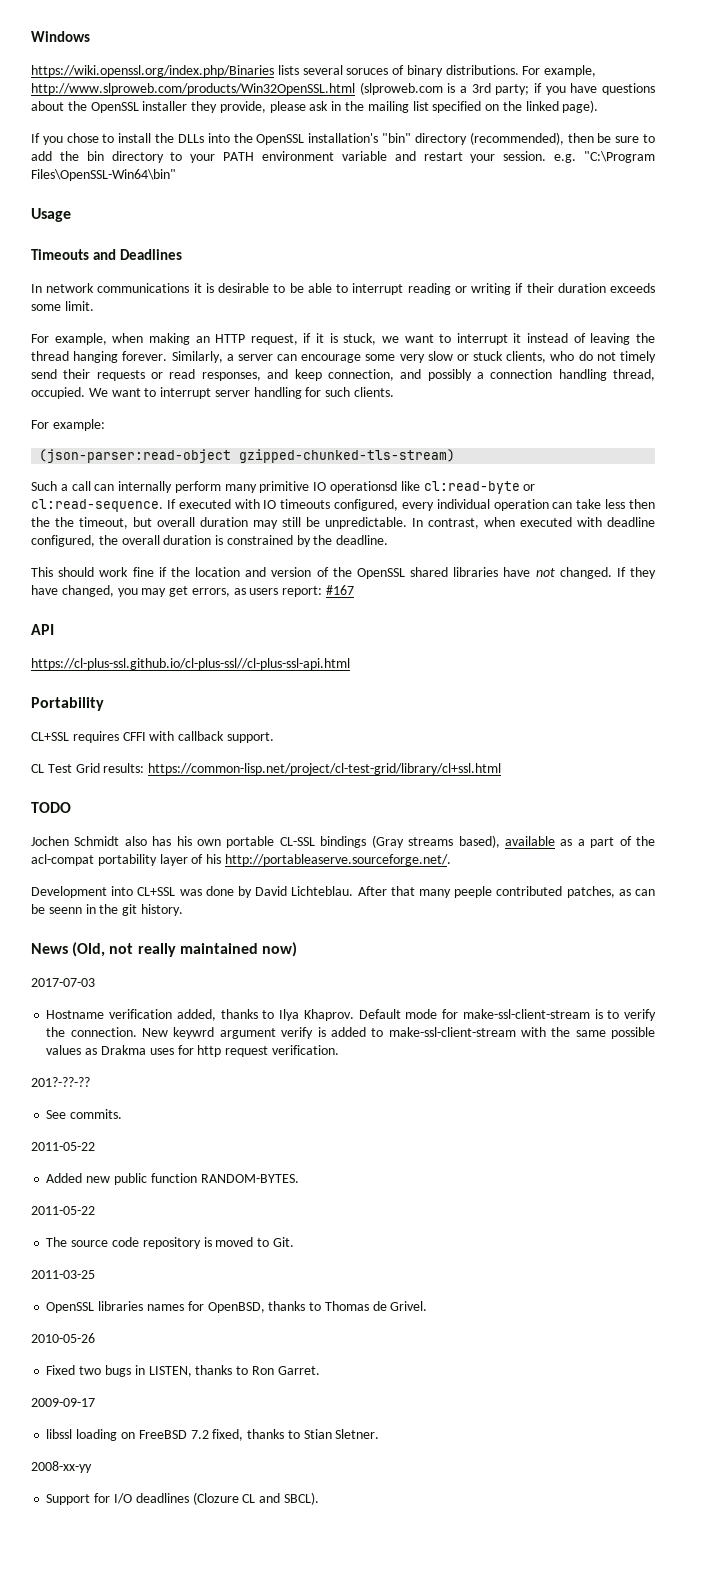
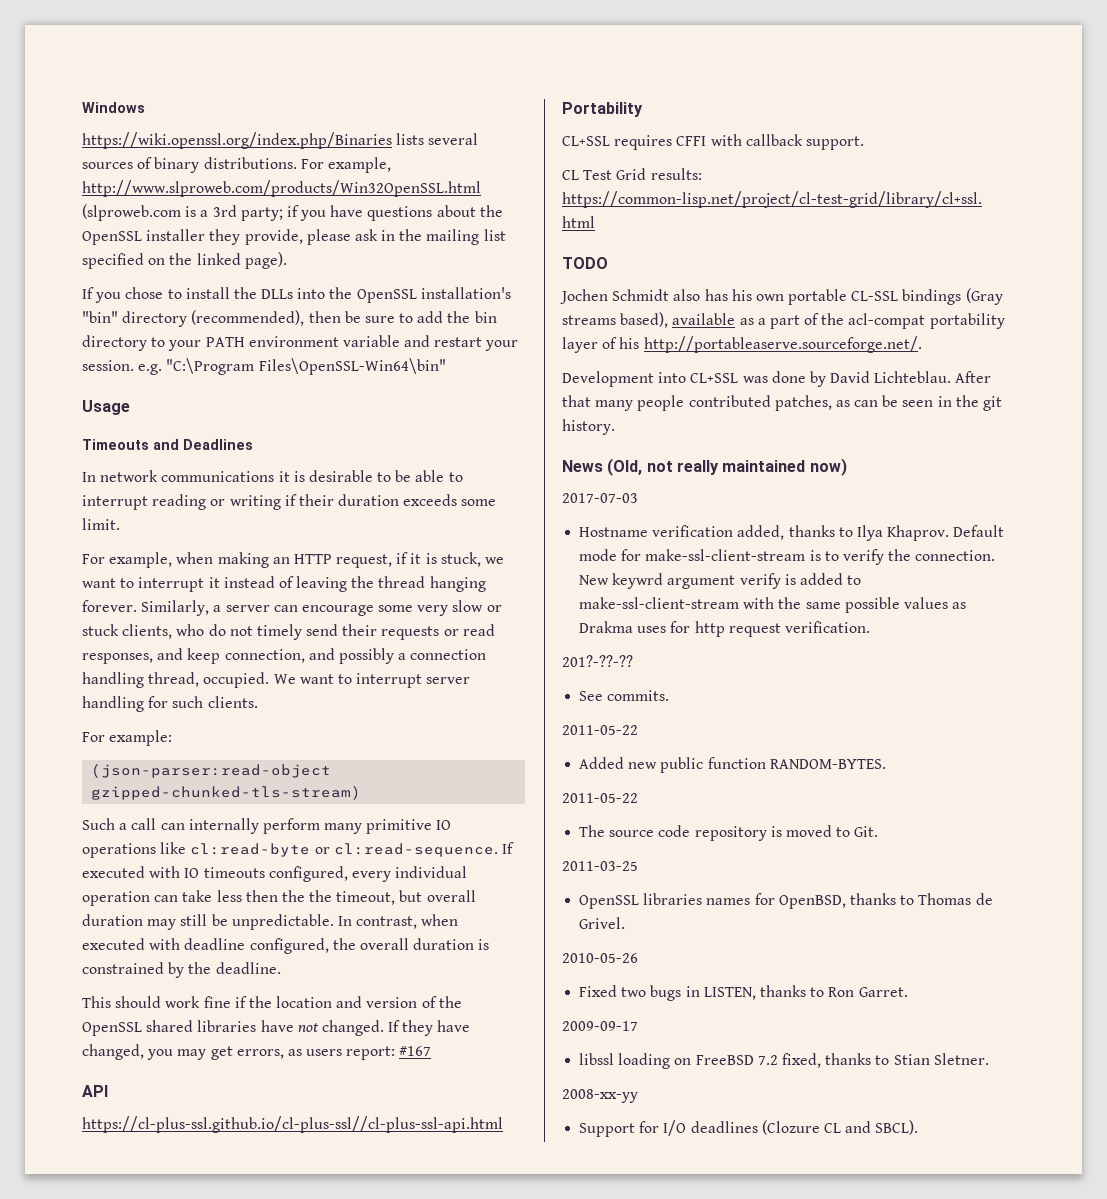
[346,68,389,75] soruces -> [82,162,133,169] sources
[330,481,398,493] operationsd -> [82,843,156,858] operations
[454,886,493,898] peeple -> [637,395,685,411] people
[48,907,82,914] seenn -> [902,400,934,407] seen

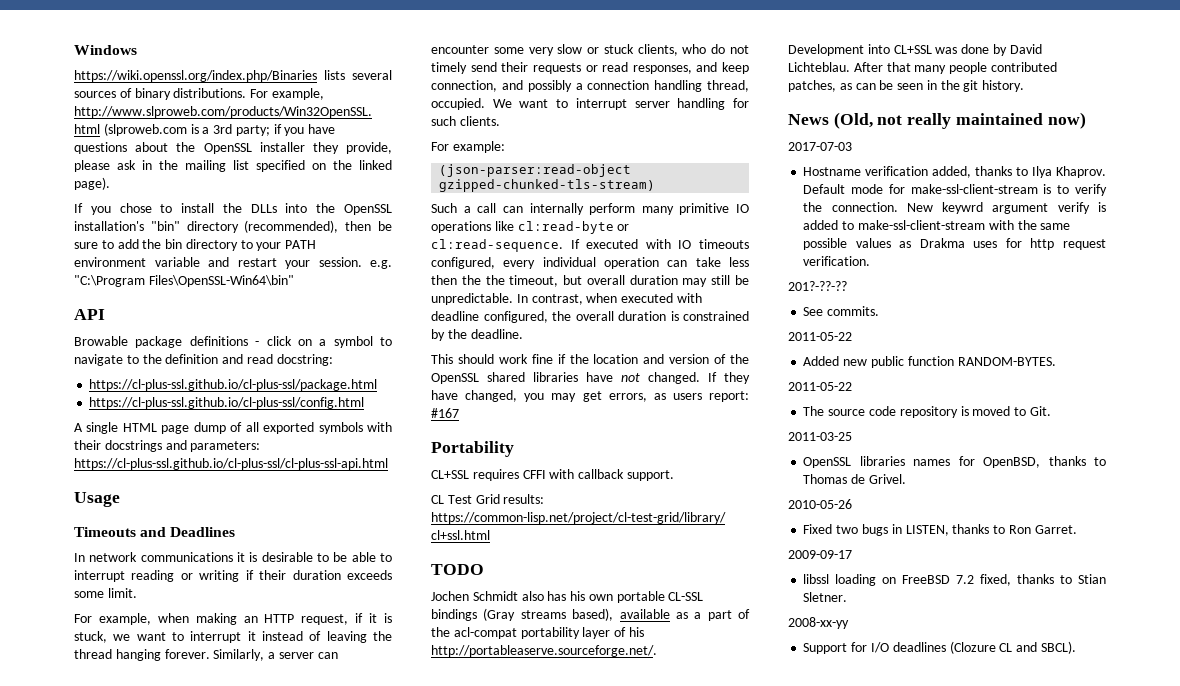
(446, 366) none -> [74,309,105,320] [74,336,392,348] [74,354,333,366] [89,379,378,391] [89,397,365,409] [74,422,393,434] [74,440,261,452] [74,458,388,470] // API // Browable package definitions - click on a symbol to navigate to the definition and read docstring: // https://cl-plus-ssl.github.io/cl-plus-ssl/package.html // https://cl-plus-ssl.github.io/cl-plus-ssl/config.html // A single HTML page dump of all exported symbols with their docstrings and parameters: https://cl-plus-ssl.github.io/cl-plus-ssl/cl-plus-ssl-api.html
[301,605,374,616] encourage -> [431,45,489,54] encounter
[82,1085,108,1097] [82,1116,503,1133] // API // https://cl-plus-ssl.github.io/cl-plus-ssl//cl-plus-ssl-api.html -> (459, 413) none

